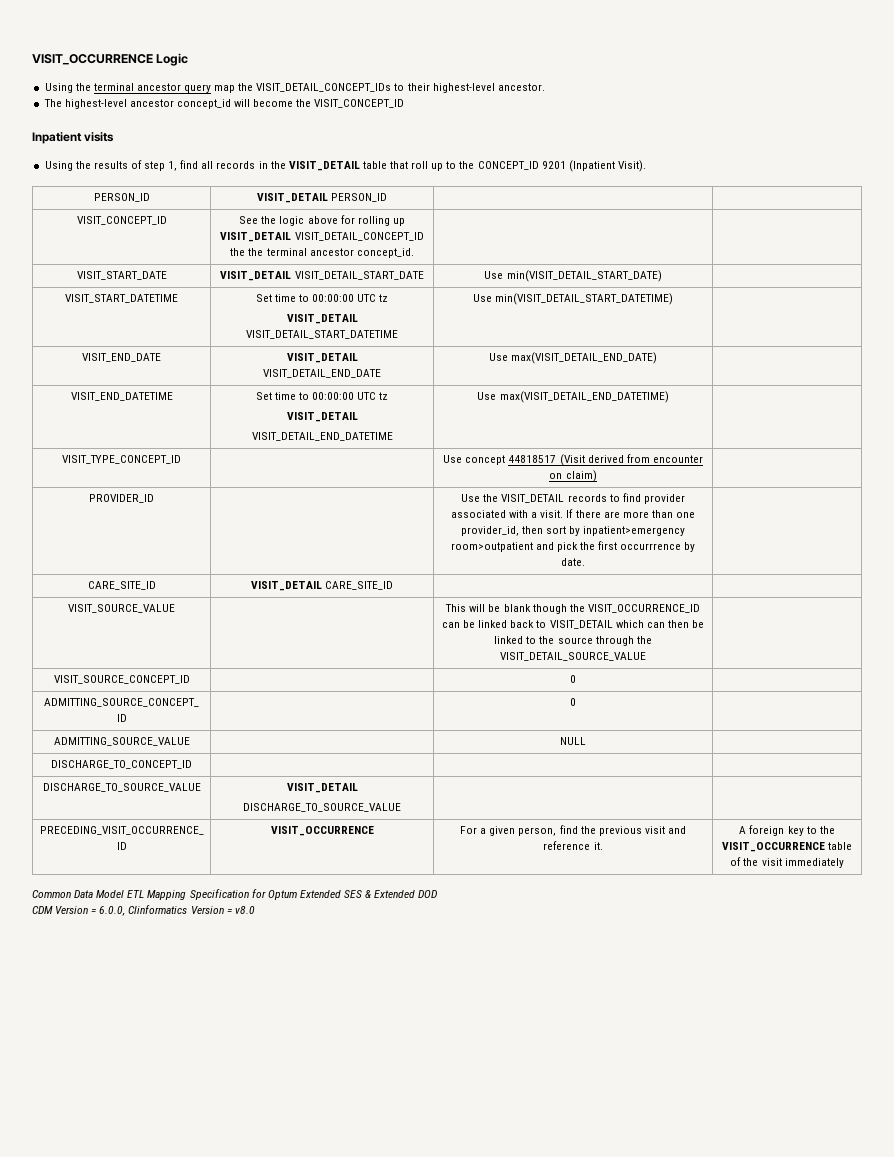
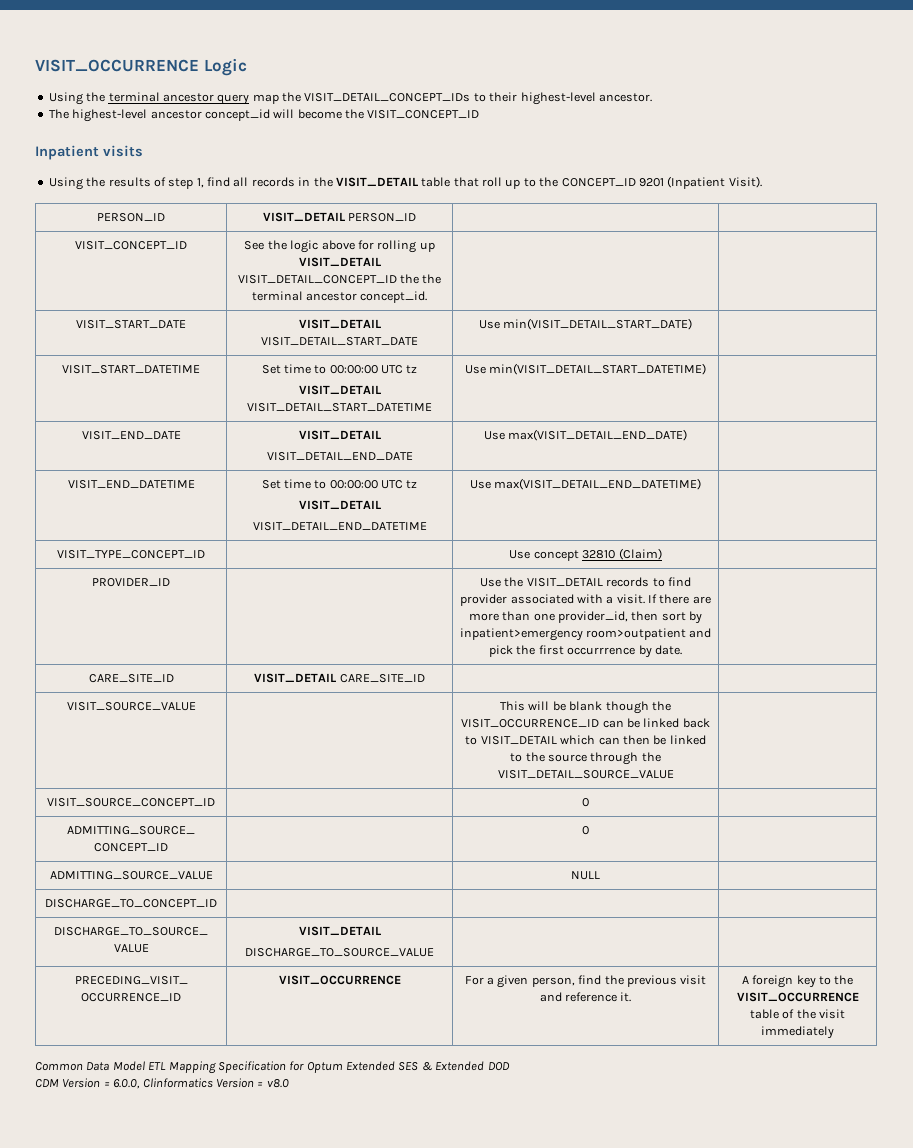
[508,454,703,466] [549,470,597,482] 44818517 (Visit derived from encounter on claim) -> [582,548,662,560] 32810 (Claim)

